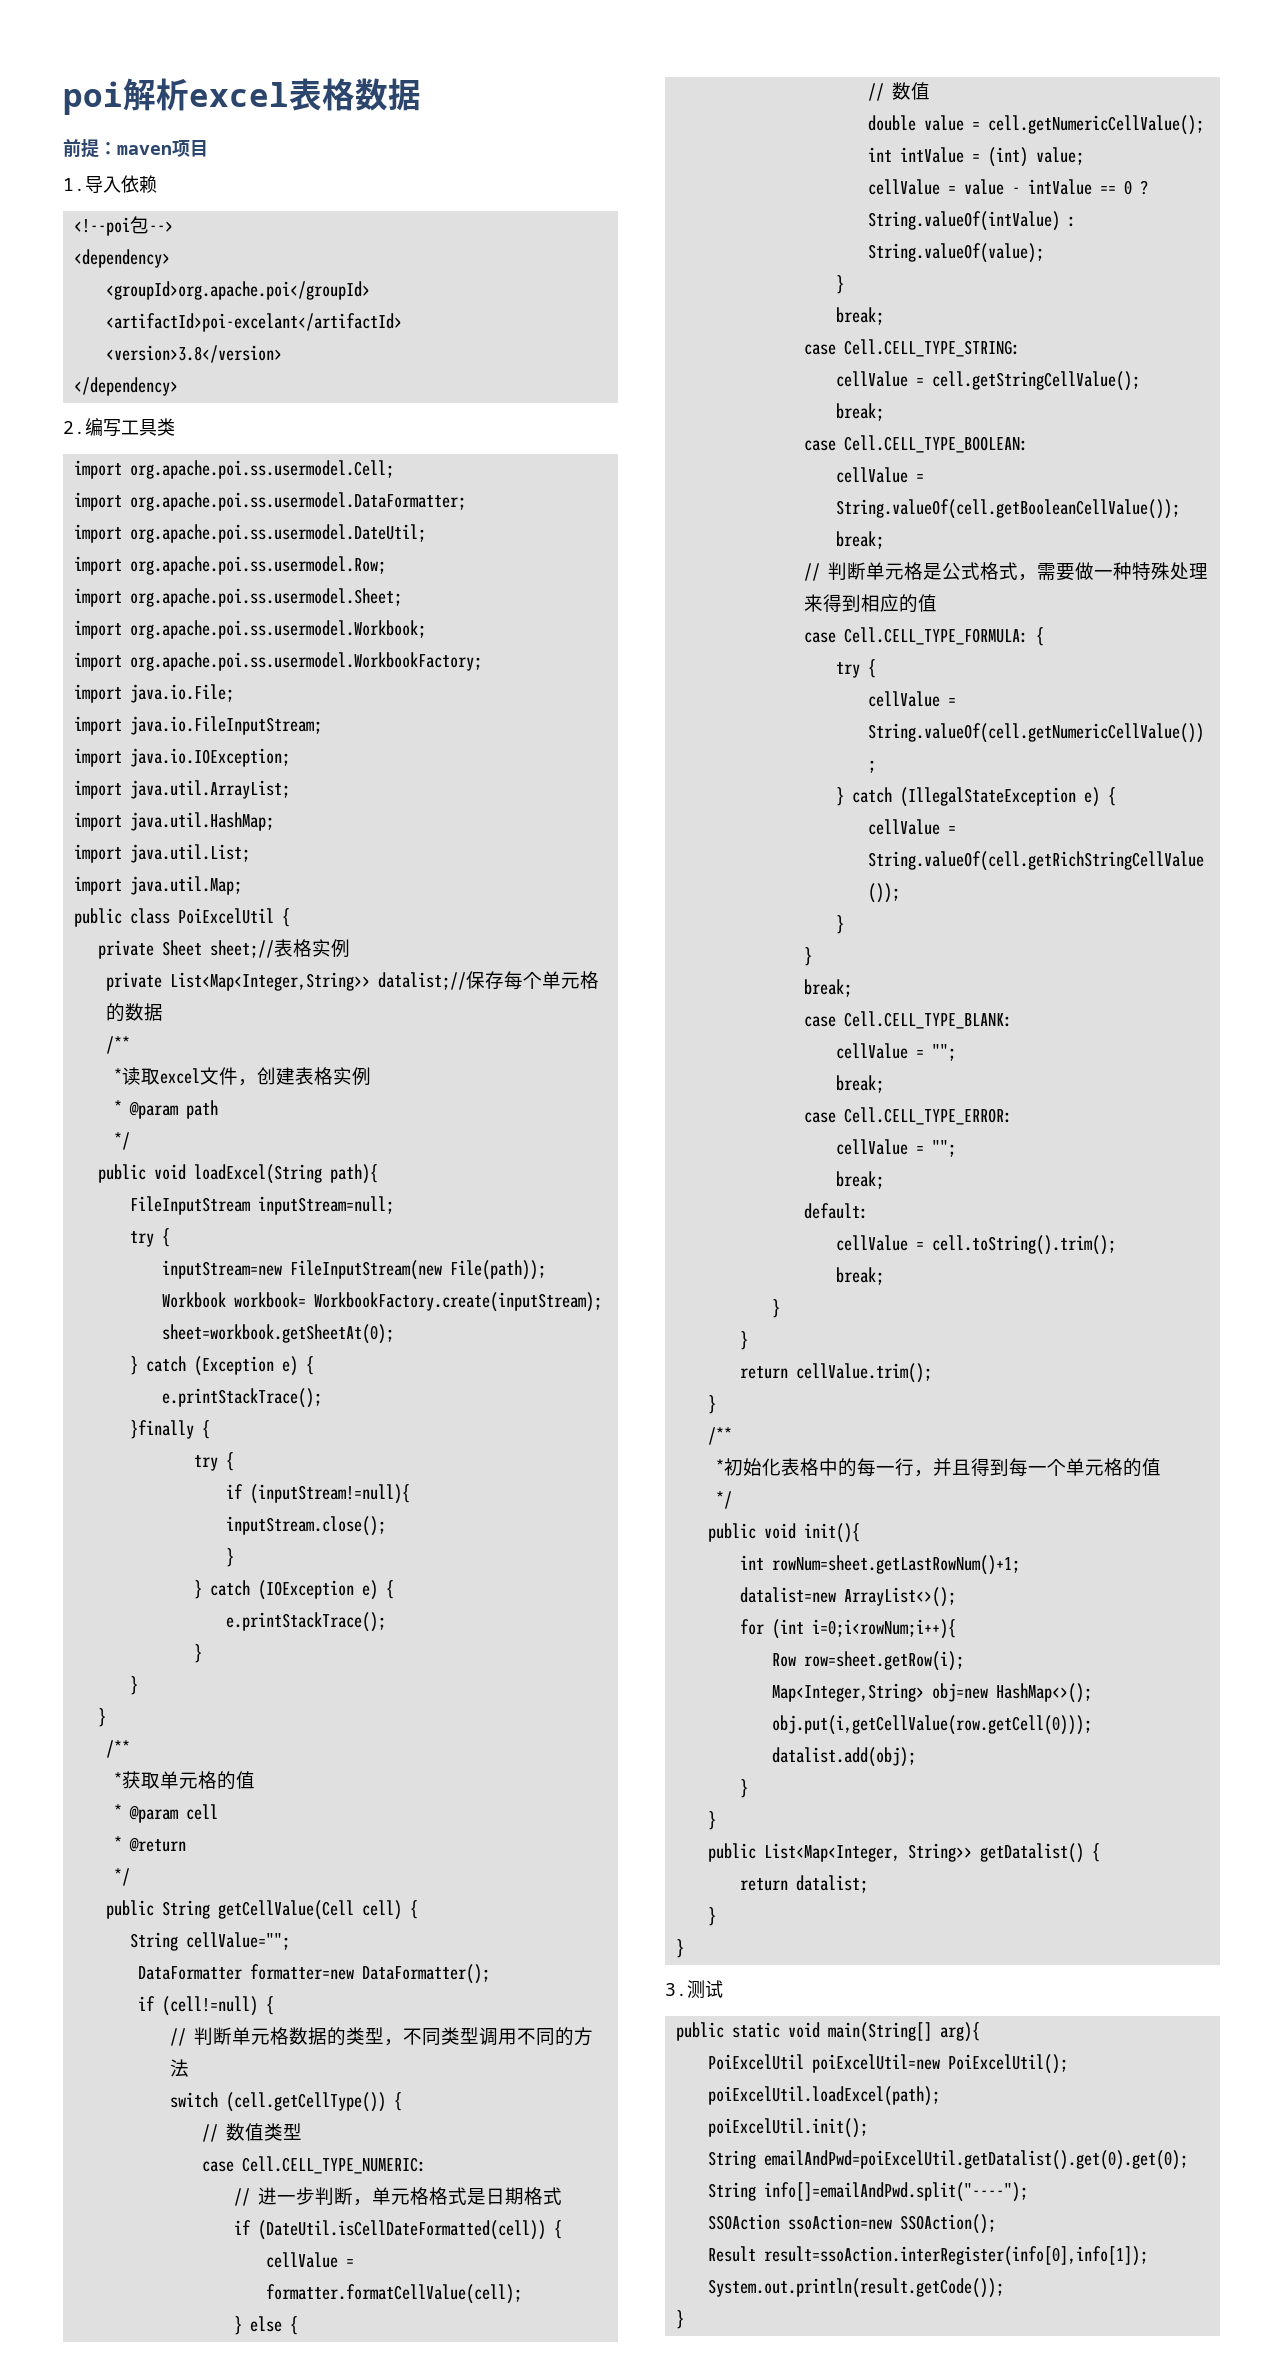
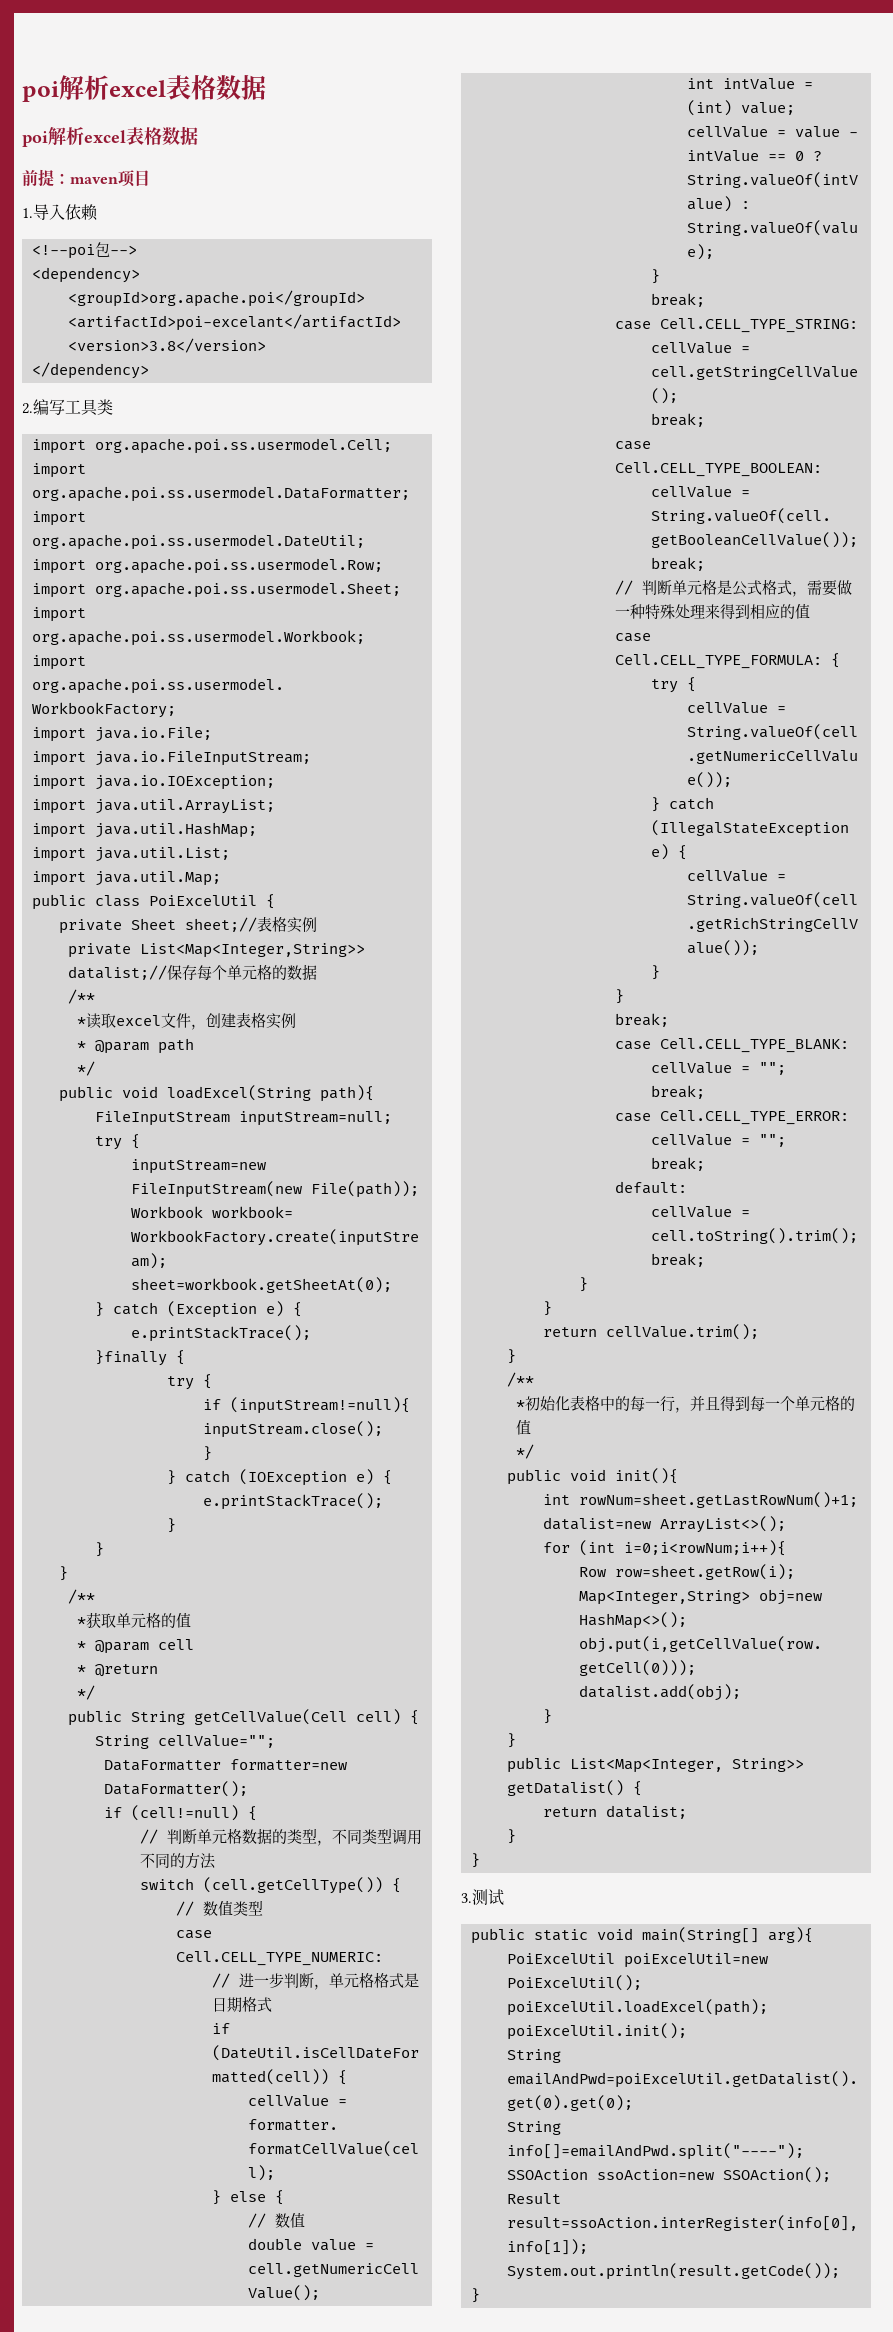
[63,78,421,115] poi解析excel表格数据 -> [22,74,266,102] [22,126,198,147] poi解析excel表格数据 // poi解析excel表格数据

